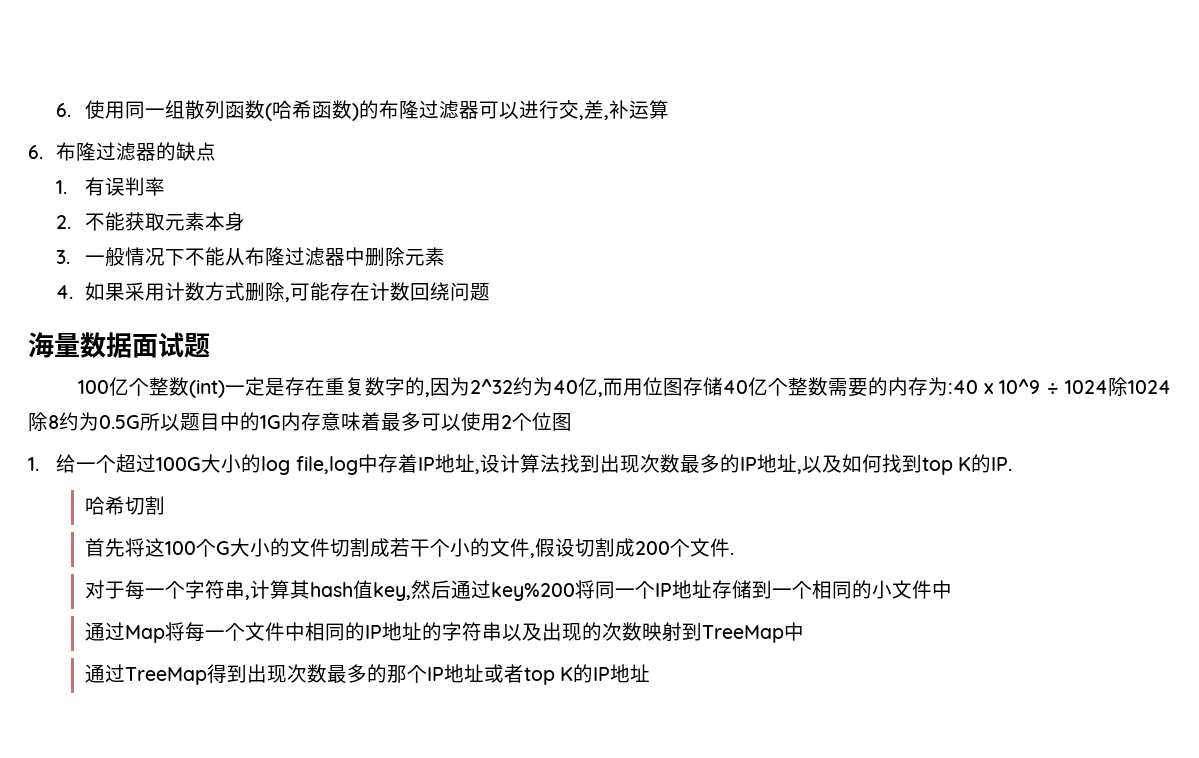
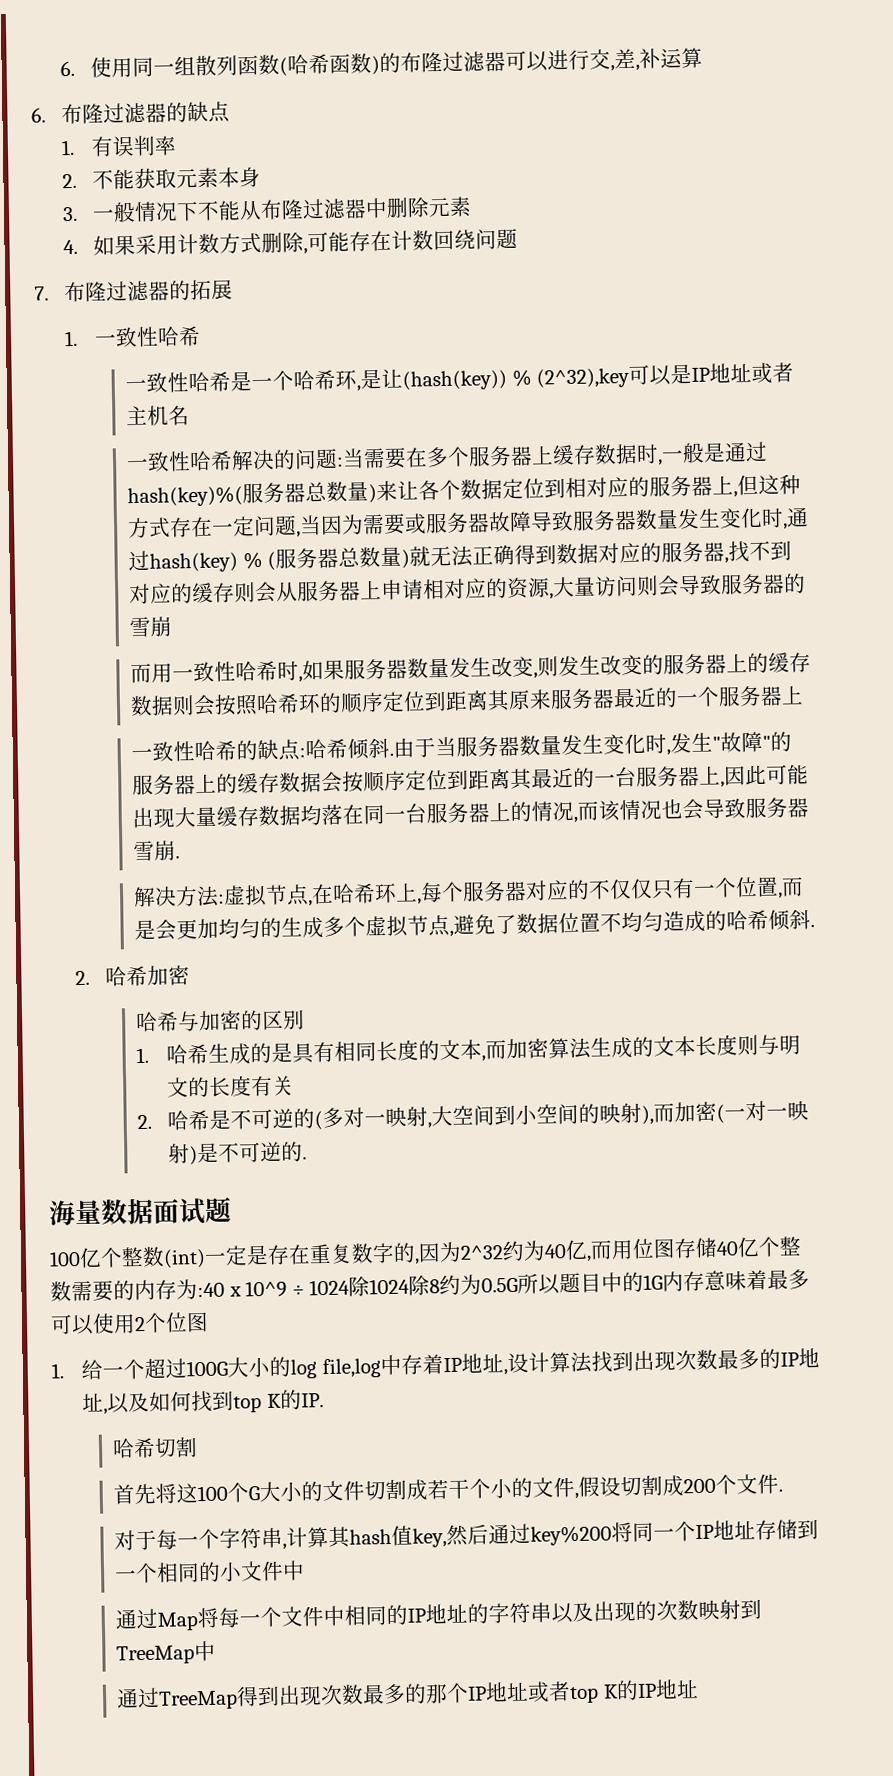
(490, 292) none -> [34,279,234,303] [64,325,202,348] [125,362,795,393] [126,405,191,426] [126,441,769,472] [127,474,802,508] [127,507,810,539] [128,540,793,573] [129,573,807,605] [129,616,173,638] [130,652,812,684] [130,685,805,717] [131,731,793,762] [132,764,810,796] [132,797,810,829] [133,840,181,862] [133,876,805,908] [134,909,816,941] [75,965,191,987] [135,1009,306,1033] [136,1034,802,1065] [167,1075,295,1098] [137,1100,810,1131] [168,1141,308,1166] // 7.布隆过滤器的拓展 // 1.一致性哈希 // 一致性哈希是一个哈希环,是让(hash(key)) % (2^32),key可以是IP地址或者主机名 // 一致性哈希解决的问题:当需要在多个服务器上缓存数据时,一般是通过hash(key)%(服务器总数量)来让各个数据定位到相对应的服务器上,但这种方式存在一定问题,当因为需要或服务器故障导致服务器数量发生变化时,通过hash(key) % (服务器总数量)就无法正确得到数据对应的服务器,找不到对应的缓存则会从服务器上申请相对应的资源,大量访问则会导致服务器的雪崩 // 而用一致性哈希时,如果服务器数量发生改变,则发生改变的服务器上的缓存数据则会按照哈希环的顺序定位到距离其原来服务器最近的一个服务器上 // 一致性哈希的缺点:哈希倾斜.由于当服务器数量发生变化时,发生"故障"的服务器上的缓存数据会按顺序定位到距离其最近的一台服务器上,因此可能出现大量缓存数据均落在同一台服务器上的情况,而该情况也会导致服务器雪崩. // 解决方法:虚拟节点,在哈希环上,每个服务器对应的不仅仅只有一个位置,而是会更加均匀的生成多个虚拟节点,避免了数据位置不均匀造成的哈希倾斜. // 2.哈希加密 // 哈希与加密的区别 // 1.哈希生成的是具有相同长度的文本,而加密算法生成的文本长度则与明文的长度有关 // 2.哈希是不可逆的(多对一映射,大空间到小空间的映射),而加密(一对一映射)是不可逆的.

